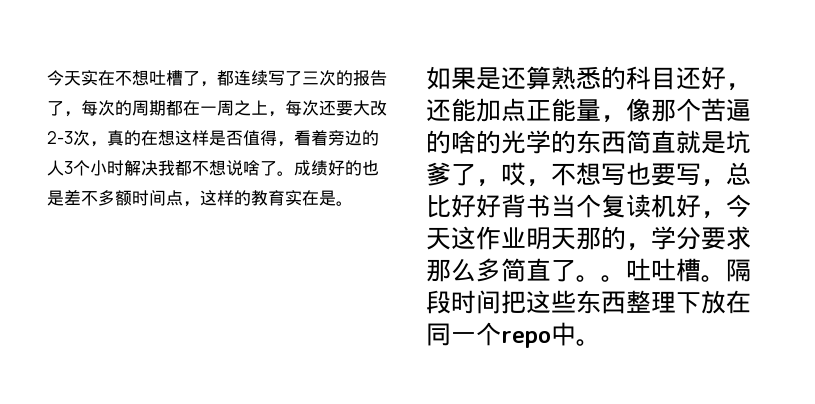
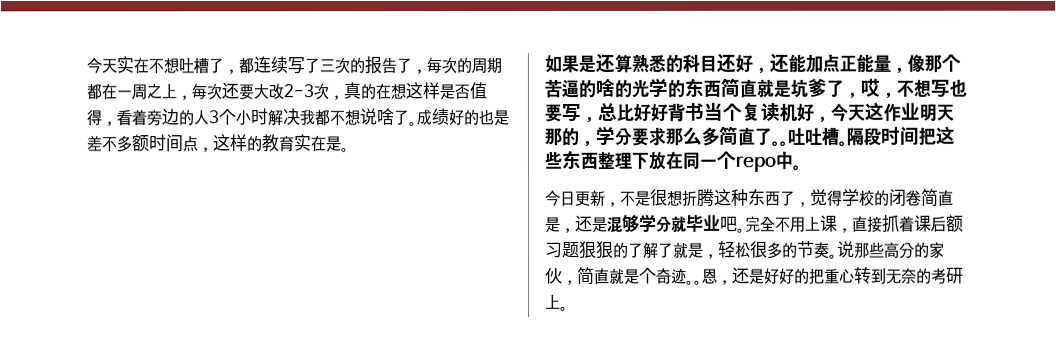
(601, 342) none -> [545,188,954,207] [545,213,964,233] [545,240,945,259] [545,266,964,285] [545,293,569,311] // 今日更新，不是很想折腾这种东西了，觉得学校的闭卷简直是，还是混够学分就毕业吧。完全不用上课，直接抓着课后额习题狠狠的了解了就是，轻松很多的节奏。说那些高分的家伙，简直就是个奇迹。。恩，还是好好的把重心转到无奈的考研上。

